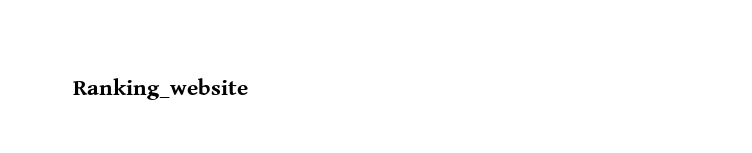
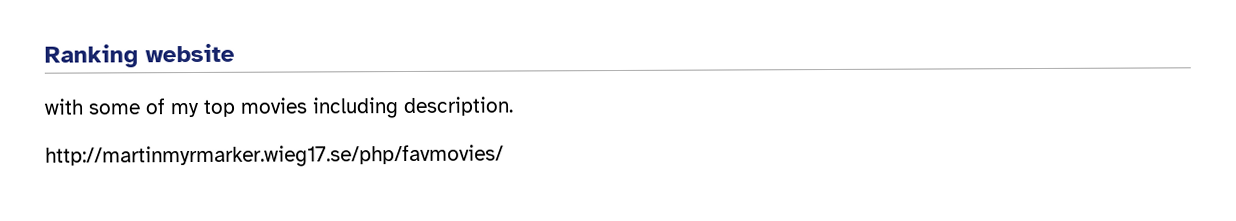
[73,78,248,100] Ranking_website -> [44,43,235,68] [44,96,514,119] [45,144,504,168] Ranking website // with some of my top movies including description. // http://martinmyrmarker.wieg17.se/php/favmovies/

